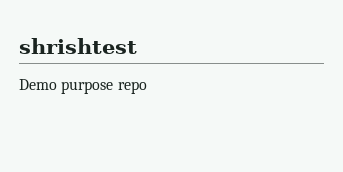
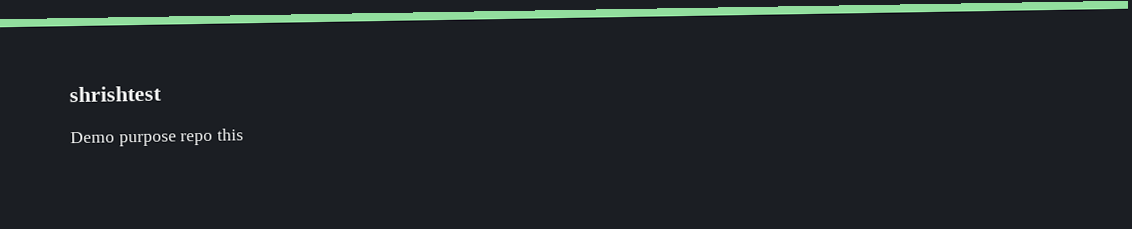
(147, 87) none -> [217,128,245,141] this

